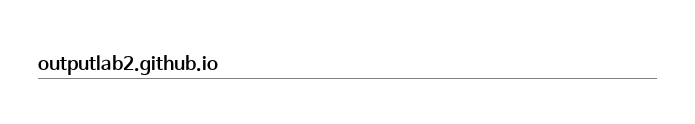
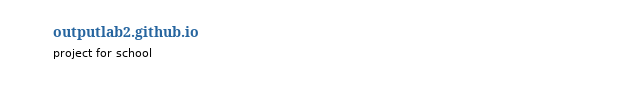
(218, 65) none -> [53,48,152,59] // project for school

